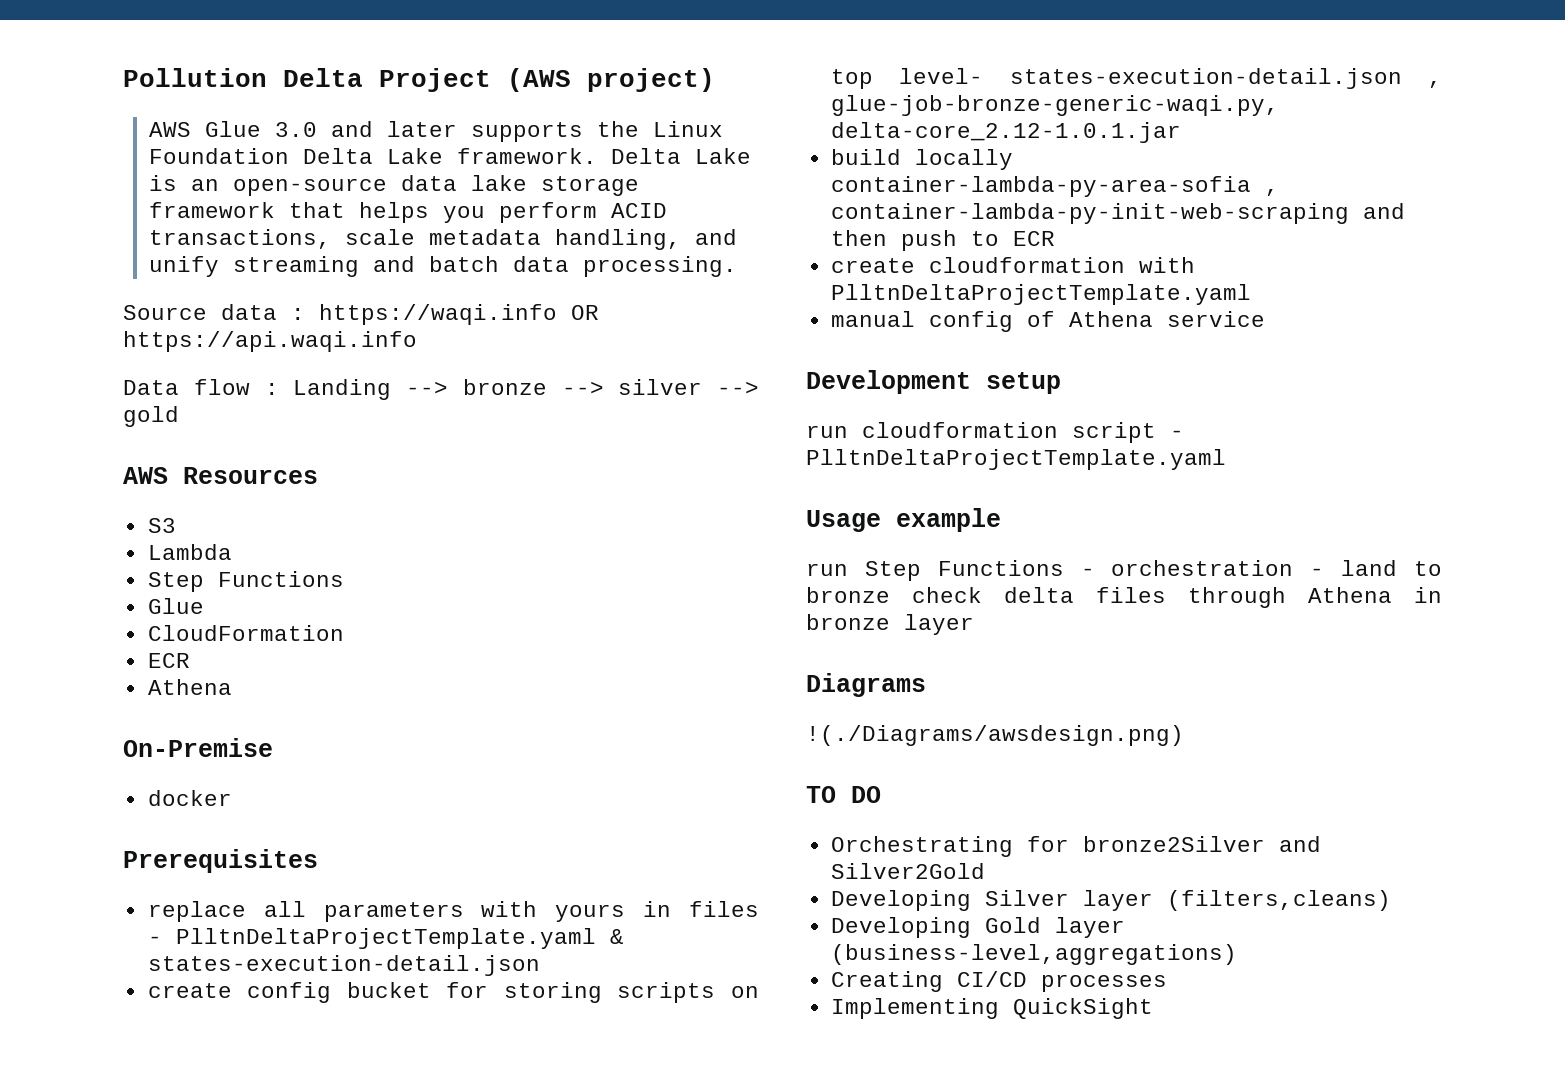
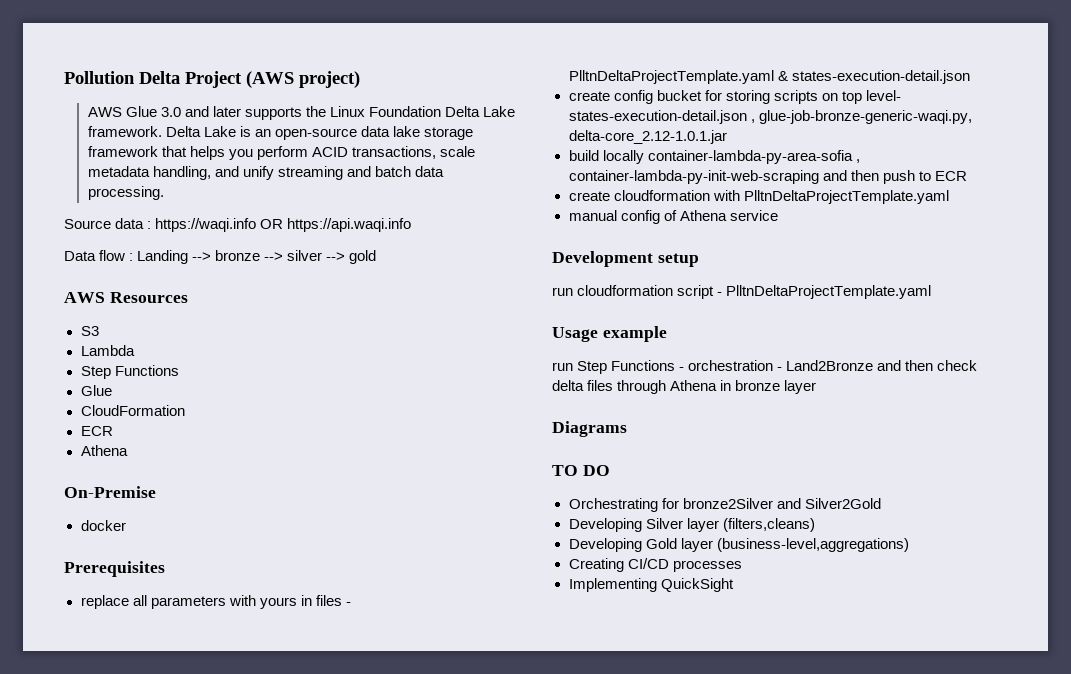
[1341,560,1442,576] [806,587,890,603] land to bronze -> [786,360,934,371] Land2Bronze and then
[806,725,1184,746] // !(./Diagrams/awsdesign.png) -> (627, 429) none

